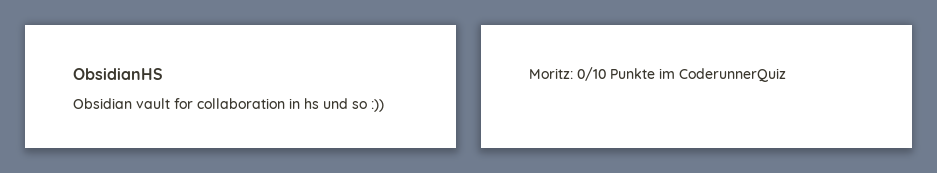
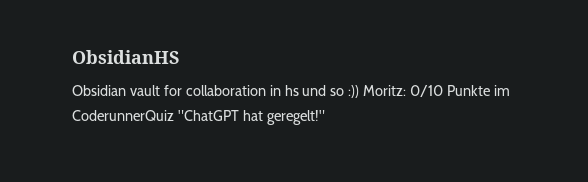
(786, 75) none -> [177,110,325,125] "ChatGPT hat geregelt!"

